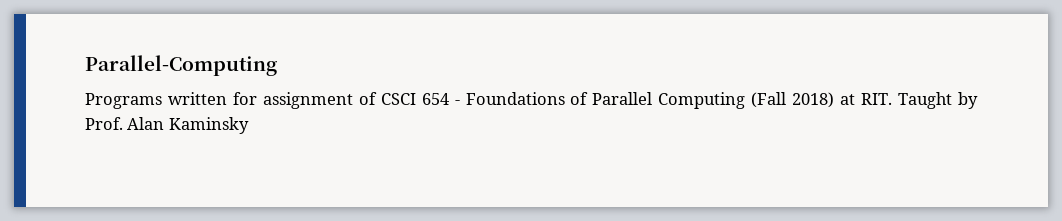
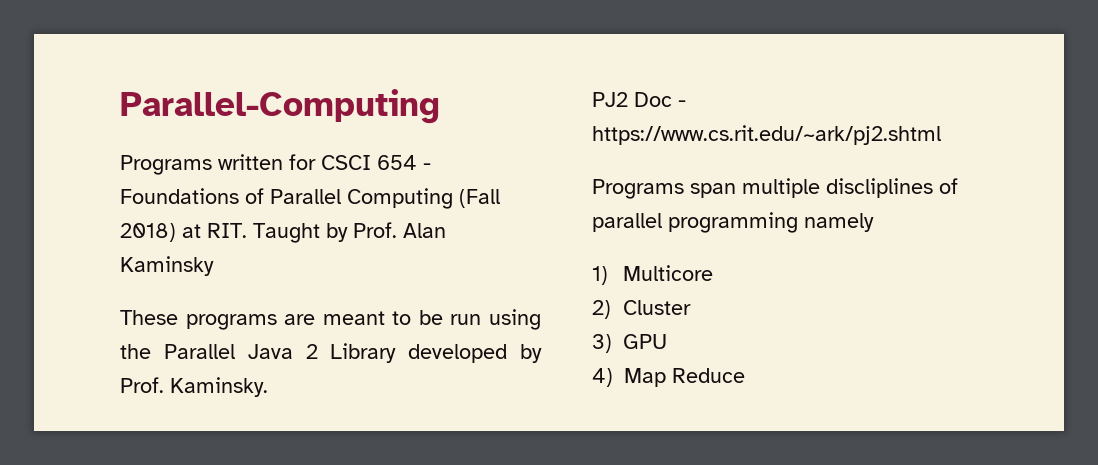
[262,92,377,109] assignment of -> (316, 162) none
(249, 125) none -> [120,309,541,330] [120,343,542,363] [120,377,268,397] [592,92,686,107] [592,125,941,145] [592,178,958,199] [592,212,874,233] [592,265,713,285] [592,300,691,319] [592,334,667,353] [592,368,745,387] // These programs are meant to be run using the Parallel Java 2 Library developed by Prof. Kaminsky. // PJ2 Doc - https://www.cs.rit.edu/~ark/pj2.shtml // Programs span multiple discliplines of parallel programming namely // 1) Multicore // 2) Cluster // 3) GPU // 4) Map Reduce

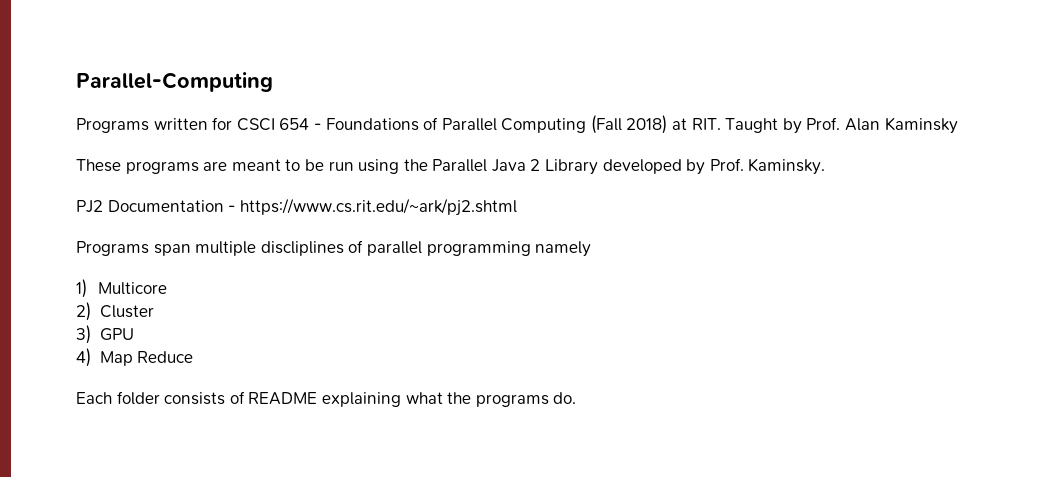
[634,92,672,107] Doc -> [107,200,224,212] Documentation
(745, 375) none -> [76,391,577,407] // Each folder consists of README explaining what the programs do.

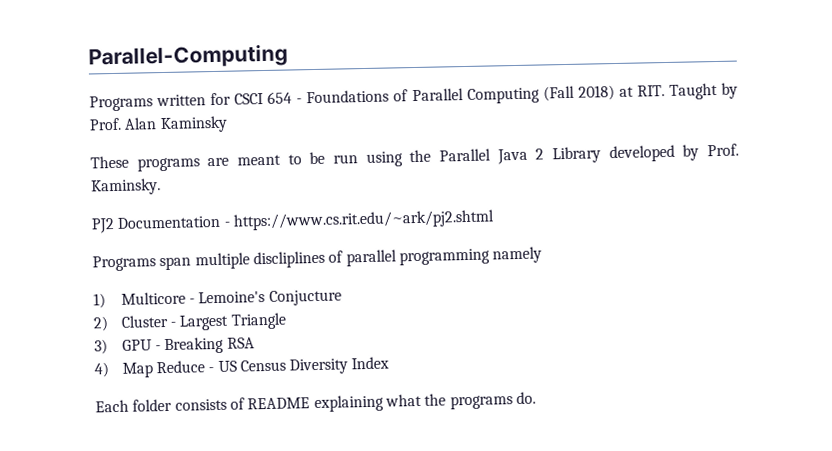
(167, 288) none -> [188,289,342,306] - Lemoine's Conjucture
(154, 311) none -> [169,312,287,331] - Largest Triangle
(134, 334) none -> [154,336,255,355] - Breaking RSA
(194, 357) none -> [208,356,390,375] - US Census Diversity Index

